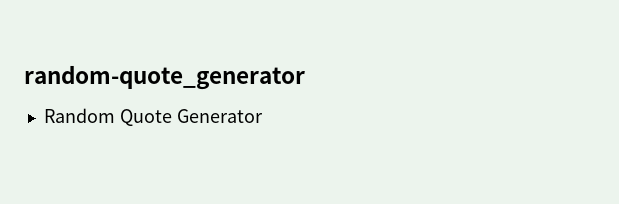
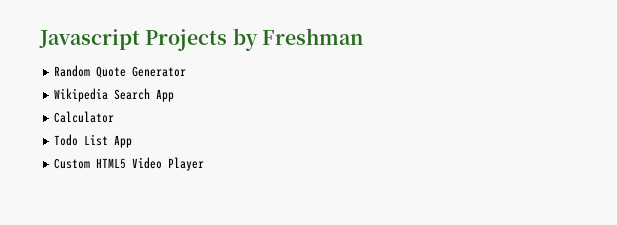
[24,65,305,90] random-quote_generator -> [39,28,363,51] Javascript Projects by Freshman
(263, 116) none -> [54,88,175,102] [54,111,115,123] [54,134,133,148] [54,157,205,171] // Wikipedia Search App // Calculator // Todo List App // Custom HTML5 Video Player

